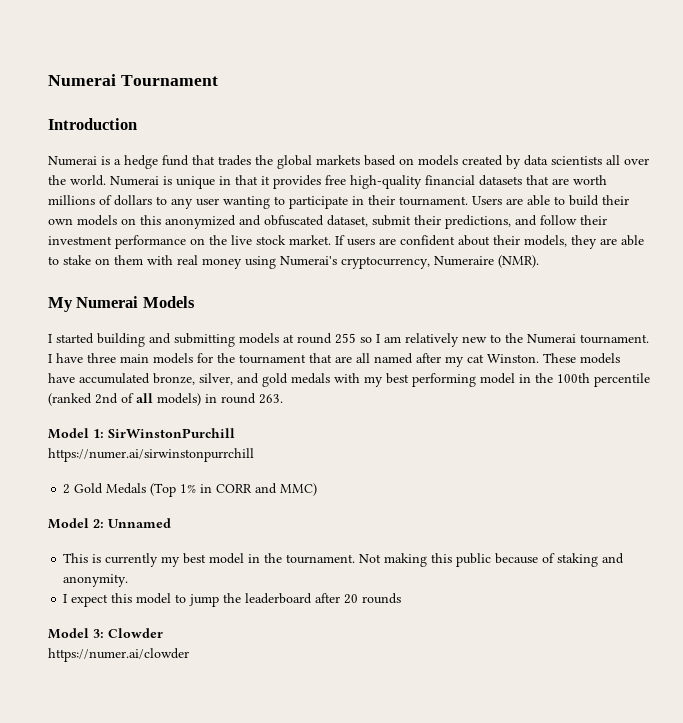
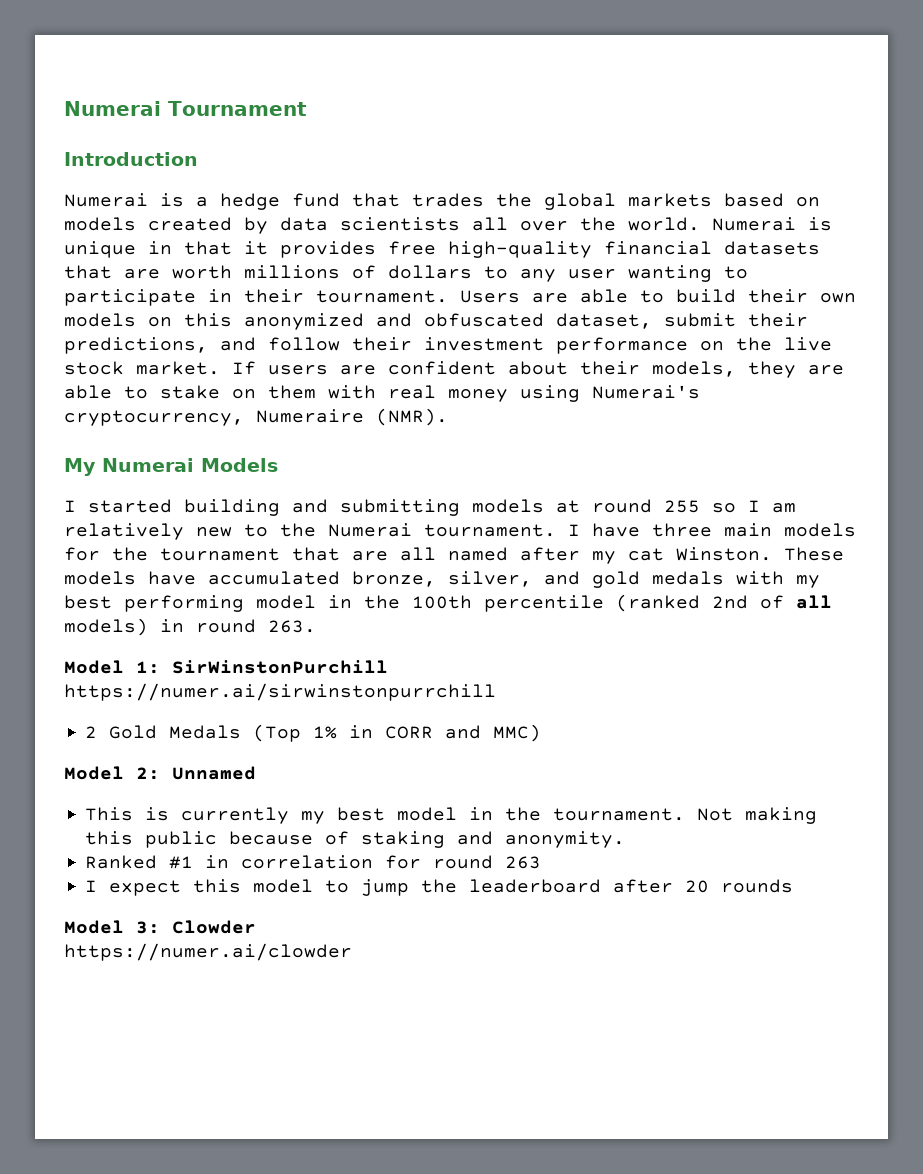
(129, 580) none -> [85,855,542,869] // Ranked #1 in correlation for round 263

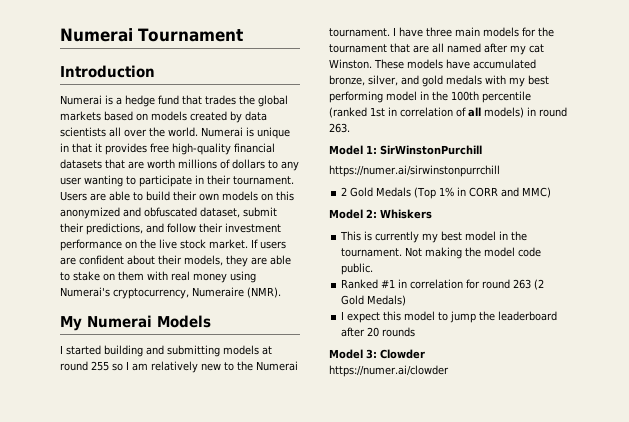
[712,595,748,609] 2nd -> [370,107,453,117] 1st in correlation
[172,766,256,780] Unnamed -> [380,209,432,219] Whiskers
[85,831,626,848] this public because of staking and anonymity. -> [465,247,542,257] [341,263,374,275] the model code public.
(542, 862) none -> [534,279,545,290] [341,295,407,306] (2 Gold Medals)

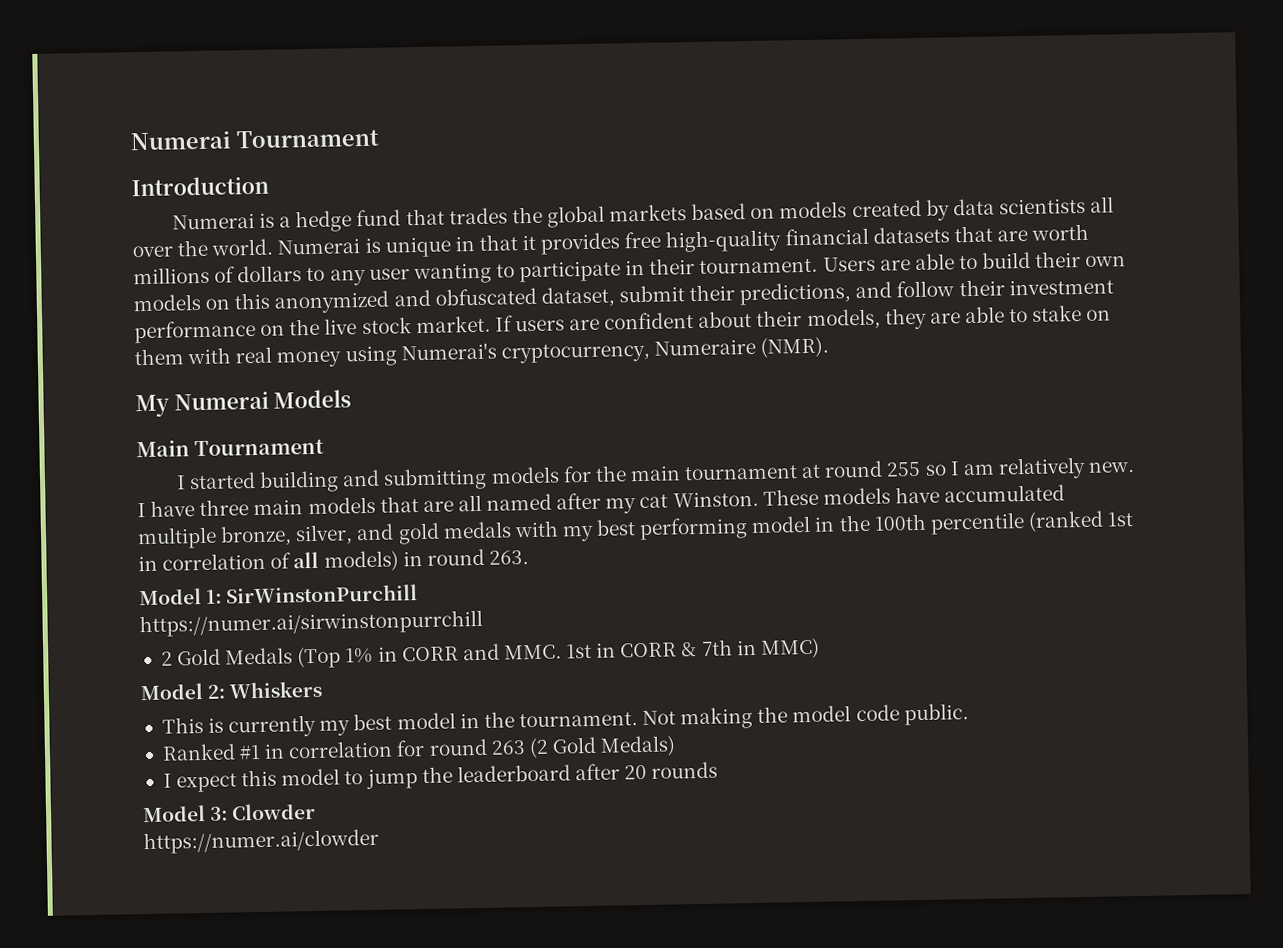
(211, 321) none -> [136,438,325,458] // Main Tournament
(259, 350) none -> [562,465,799,483] for the main tournament
[201,361,298,371] [329,28,390,37] new to the Numerai tournament. -> [1088,461,1136,473] new.
[522,27,554,37] [329,44,387,53] for the tournament -> (376, 505) none
(536, 64) none -> [137,526,217,550] multiple
(520, 192) none -> [503,639,757,660] MMC. 1st in CORR & 7th in

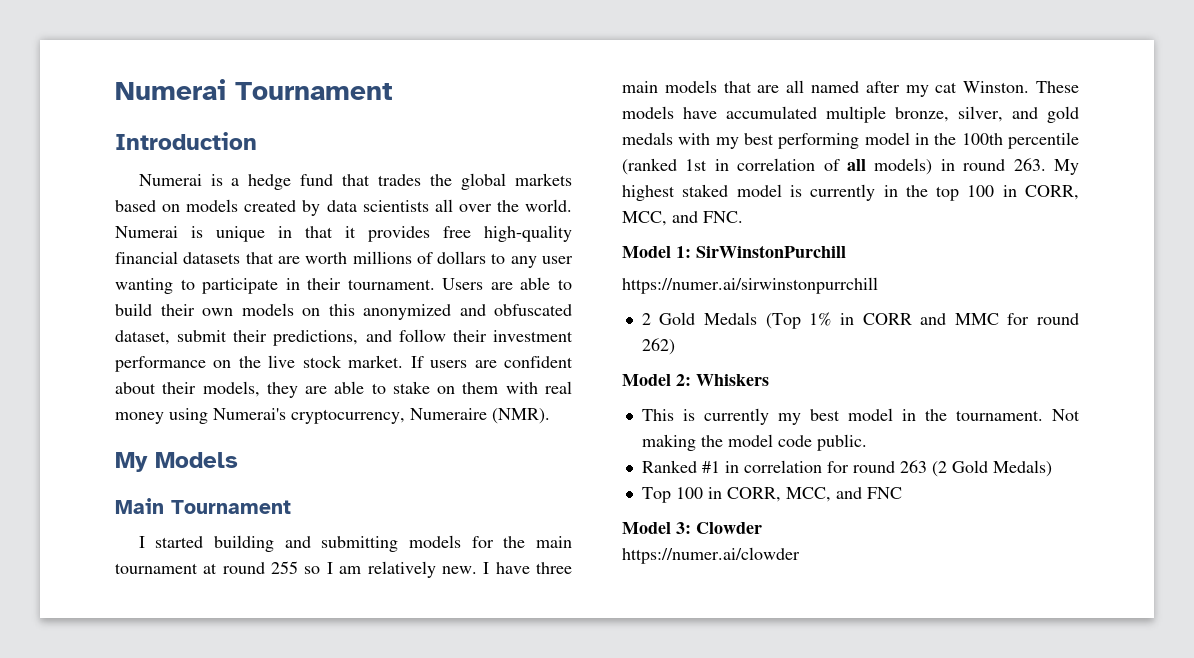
[173,390,269,411] Numerai -> (148, 462) none
(529, 557) none -> [1054,159,1079,175] [622,184,1079,201] [622,211,743,226] My highest staked model is currently in the top 100 in CORR, MCC, and FNC.
[503,637,820,660] MMC. 1st in CORR & 7th in MMC) -> [954,313,1079,325] [641,338,675,355] MMC for round 262)
[162,761,719,793] I expect this model to jump the leaderboard after 20 rounds -> [641,487,902,503] Top 100 in CORR, MCC, and FNC

